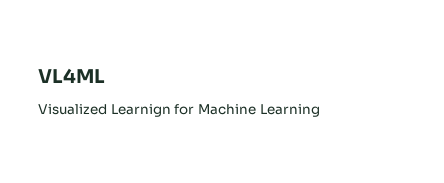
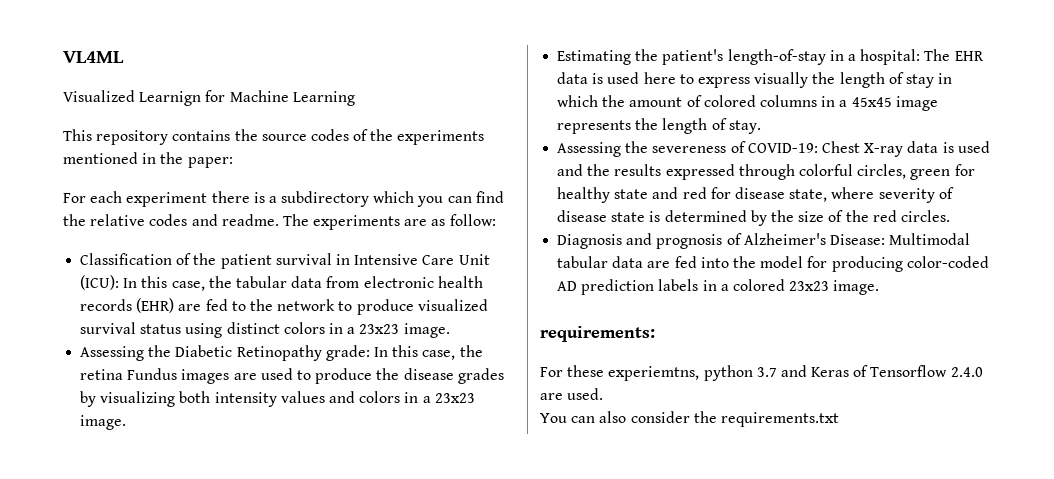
(320, 110) none -> [63,129,485,145] [63,152,233,168] [63,191,504,207] [63,214,496,230] [80,253,490,269] [80,275,483,291] [80,298,488,315] [80,322,450,338] [80,345,483,361] [80,368,504,384] [80,391,475,407] [80,415,127,430] [557,49,984,65] [557,72,953,88] [557,95,938,111] [557,118,761,134] [557,141,990,157] [557,164,975,180] [557,187,954,203] [557,210,950,226] [557,233,971,249] [557,256,989,272] [557,279,880,295] [540,326,655,342] [540,365,983,381] [540,388,604,400] [540,411,839,427] // This repository contains the source codes of the experiments mentioned in the paper: // For each experiment there is a subdirectory which you can find the relative codes and readme. The experiments are as follow: // Classification of the patient survival in Intensive Care Unit (ICU): In this case, the tabular data from electronic health records (EHR) are fed to the network to produce visualized survival status using distinct colors in a 23x23 image. // Assessing the Diabetic Retinopathy grade: In this case, the retina Fundus images are used to produce the disease grades by visualizing both intensity values and colors in a 23x23 image. // Estimating the patient's length-of-stay in a hospital: The EHR data is used here to express visually the length of stay in which the amount of colored columns in a 45x45 image represents the length of stay. // Assessing the severeness of COVID-19: Chest X-ray data is used and the results expressed through colorful circles, green for healthy state and red for disease state, where severity of disease state is determined by the size of the red circles. // Diagnosis and prognosis of Alzheimer's Disease: Multimodal tabular data are fed into the model for producing color-coded AD prediction labels in a colored 23x23 image. // requirements: // For these experiemtns, python 3.7 and Keras of Tensorflow 2.4.0 are used. // You can also consider the requirements.txt

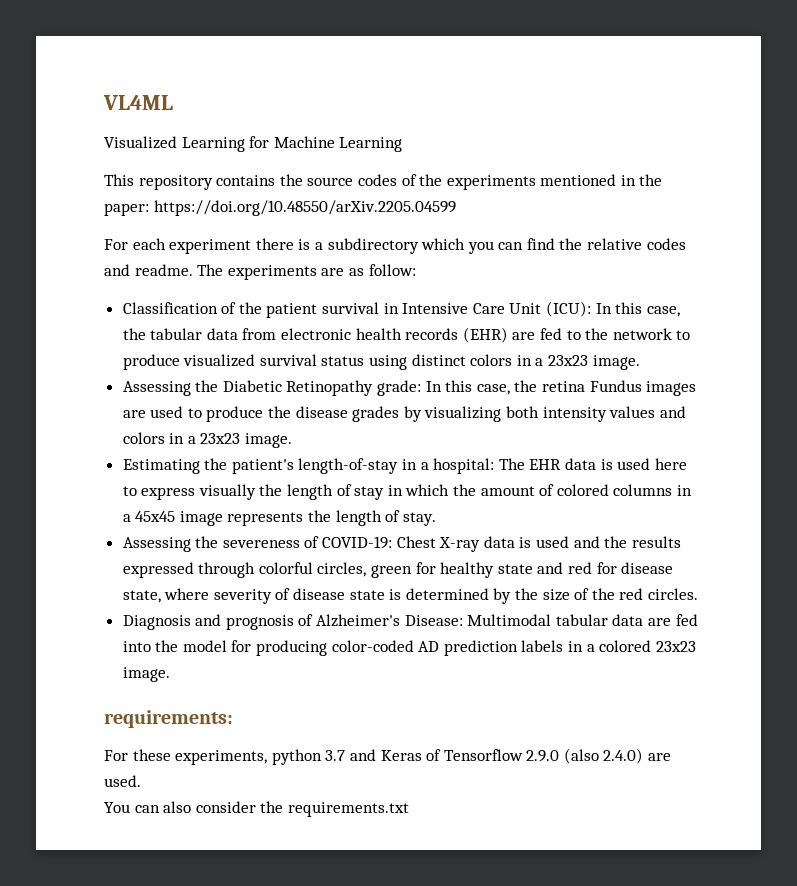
[139,91,202,106] Learnign -> [181,137,245,152] Learning
(233, 162) none -> [153,200,456,216] https://doi.org/10.48550/arXiv.2205.04599
[608,366,700,381] experiemtns, -> [175,750,268,765] experiments,
[950,367,983,377] 2.4.0 -> [526,748,644,764] 2.9.0 (also 2.4.0)

